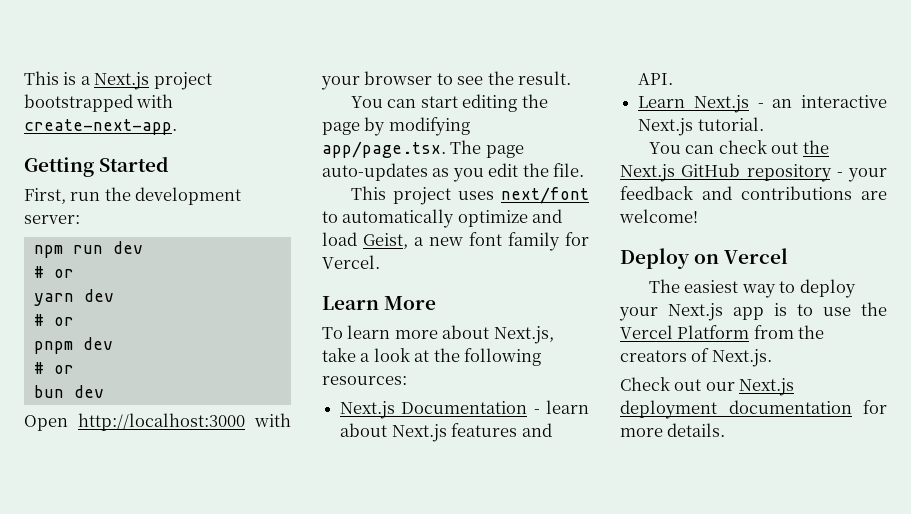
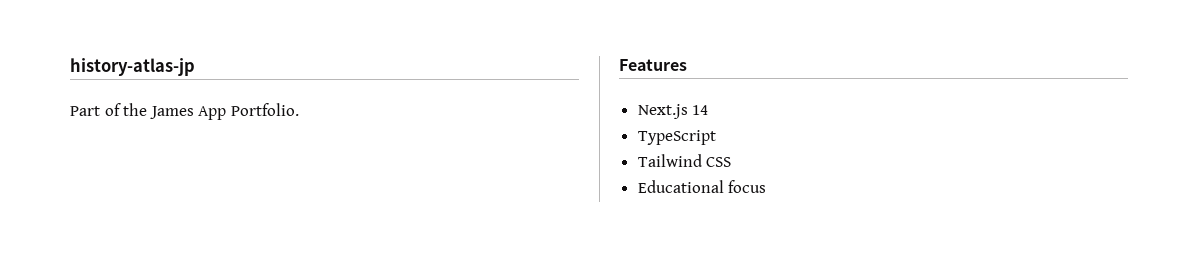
[24,71,212,90] [24,94,174,112] [24,119,177,135] [24,156,170,177] [24,187,242,205] [24,215,80,224] [33,241,143,258] [33,266,74,278] [33,289,114,306] [33,314,74,326] [33,337,113,354] [33,362,74,374] [33,385,104,398] [24,413,291,431] [321,71,572,90] [350,94,548,112] [322,117,470,136] [322,140,524,158] [322,163,585,182] [350,186,589,205] [322,209,563,228] [322,232,589,251] [322,255,380,269] [322,296,437,310] [322,325,554,344] [322,348,542,366] [322,376,407,385] [340,400,589,419] [340,423,552,442] [638,73,674,85] [638,95,887,113] [638,117,764,136] [648,140,829,154] [620,163,887,182] [620,186,887,200] [619,209,698,223] [620,248,789,269] [648,279,856,298] [619,302,887,321] [620,325,825,339] [620,348,772,367] [620,377,795,396] [620,400,887,419] [620,423,726,437] This is a Next.js project bootstrapped with create-next-app. // Getting Started // First, run the development server: // npm run dev // # or // yarn dev // # or // pnpm dev // # or // bun dev // Open http://localhost:3000 with your browser to see the result. // You can start editing the page by modifying app/page.tsx. The page auto-updates as you edit the file. // This project uses next/font to automatically optimize and load Geist, a new font family for Vercel. // Learn More // To learn more about Next.js, take a look at the following resources: // Next.js Documentation - learn about Next.js features and API. // Learn Next.js - an interactive Next.js tutorial. // You can check out the Next.js GitHub repository - your feedback and contributions are welcome! // Deploy on Vercel // The easiest way to deploy your Next.js app is to use the Vercel Platform from the creators of Next.js. // Check out our Next.js deployment documentation for more details. -> [70,58,195,76] [70,103,299,120] [619,59,687,71] [637,104,709,119] [637,130,716,145] [637,154,732,167] [637,180,767,193] history-atlas-jp // Part of the James App Portfolio. // Features // Next.js 14 // TypeScript // Tailwind CSS // Educational focus

